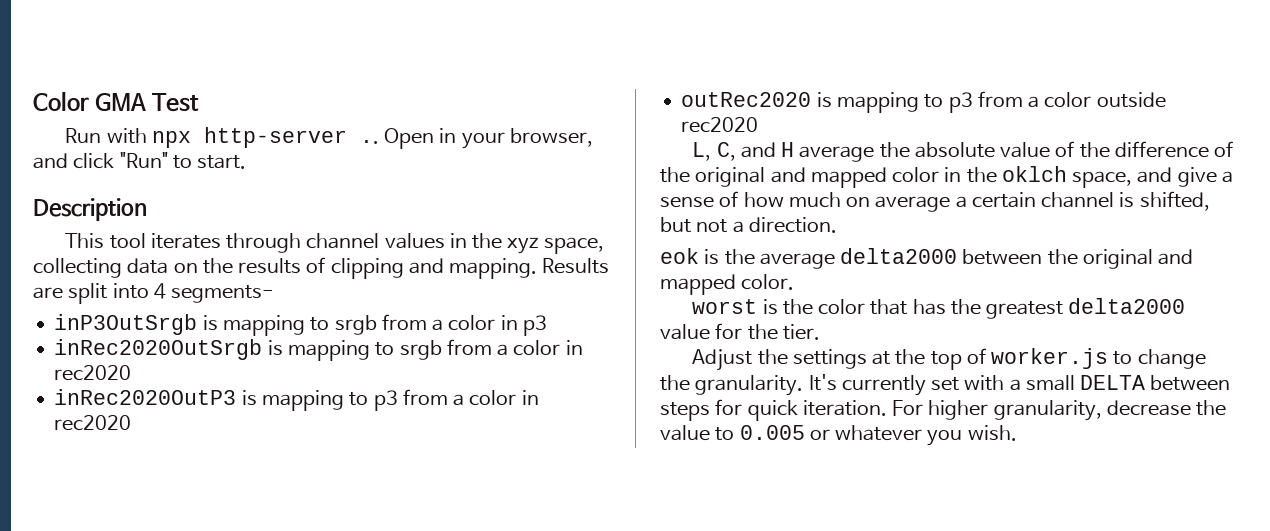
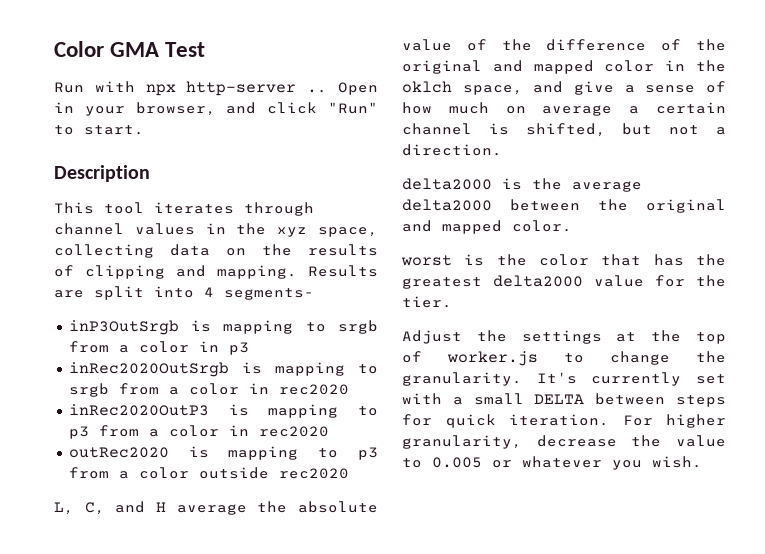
[660,248,699,264] eok -> [402,178,492,190] delta2000

